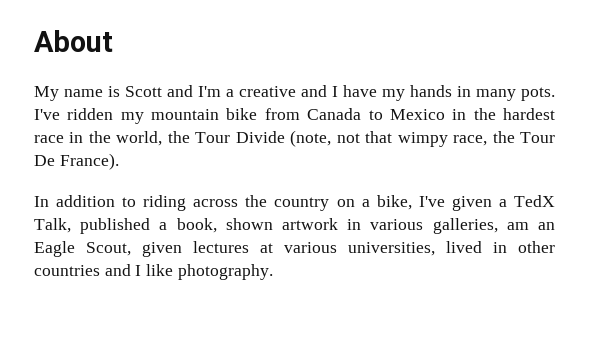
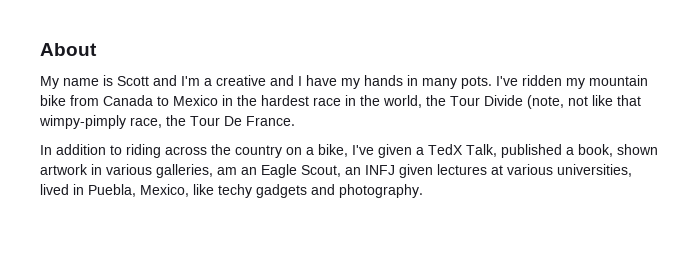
[365,131,448,147] that wimpy -> [592,95,641,106] [39,115,126,129] like that wimpy-pimply
[59,153,119,170] France). -> [246,116,295,126] France.
(131, 249) none -> [345,165,395,175] an INFJ
[518,241,555,253] [34,264,174,276] other countries and I like -> [88,184,335,198] Puebla, Mexico, like techy gadgets and

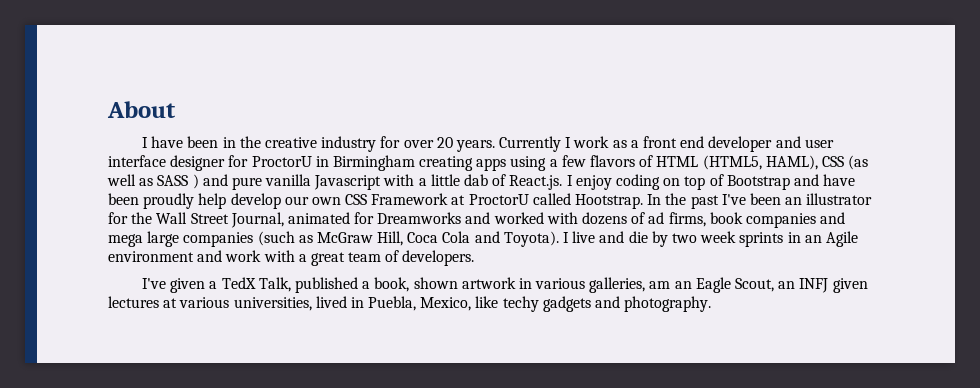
[40,75,648,89] [40,95,641,109] [39,115,295,129] [40,144,348,158] My name is Scott and I'm a creative and I have my hands in many pots. I've ridden my mountain bike from Canada to Mexico in the hardest race in the world, the Tour Divide (note, not like that wimpy-pimply race, the Tour De France. // In addition to riding across the country on a bike, -> [142,136,834,152] [108,155,869,171] [107,174,856,190] [108,193,873,209] [108,212,846,228] [108,231,858,247] [108,250,475,266] I have been in the creative industry for over 20 years. Currently I work as a front end developer and user interface designer for ProctorU in Birmingham creating apps using a few flavors of HTML (HTML5, HAML), CSS (as well as SASS ) and pure vanilla Javascript with a little dab of React.js. I enjoy coding on top of Bootstrap and have been proudly help develop our own CSS Framework at ProctorU called Hootstrap. In the past I've been an illustrator for the Wall Street Journal, animated for Dreamworks and worked with dozens of ad firms, book companies and mega large companies (such as McGraw Hill, Coca Cola and Toyota). I live and die by two week sprints in an Agile environment and work with a great team of developers. //

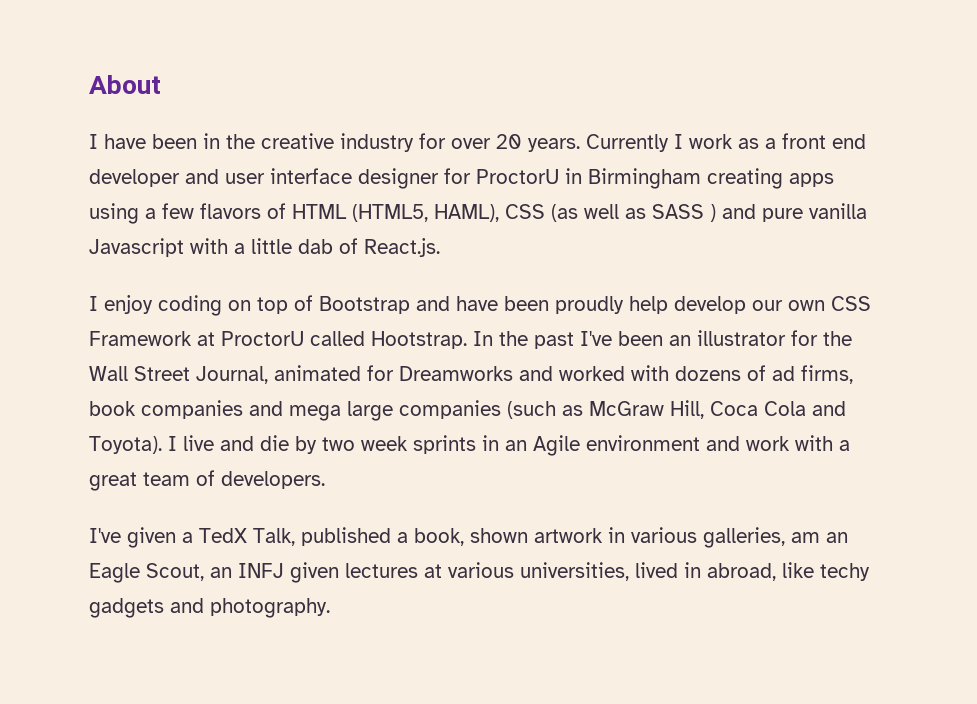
(563, 182) none -> (440, 247) //
[368,296,472,311] Puebla, Mexico, -> [707,563,776,581] abroad,

